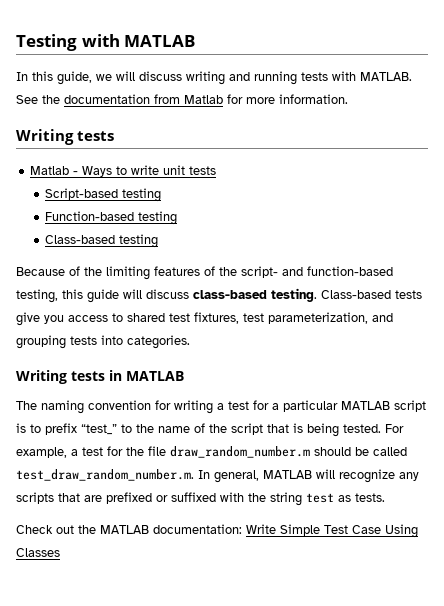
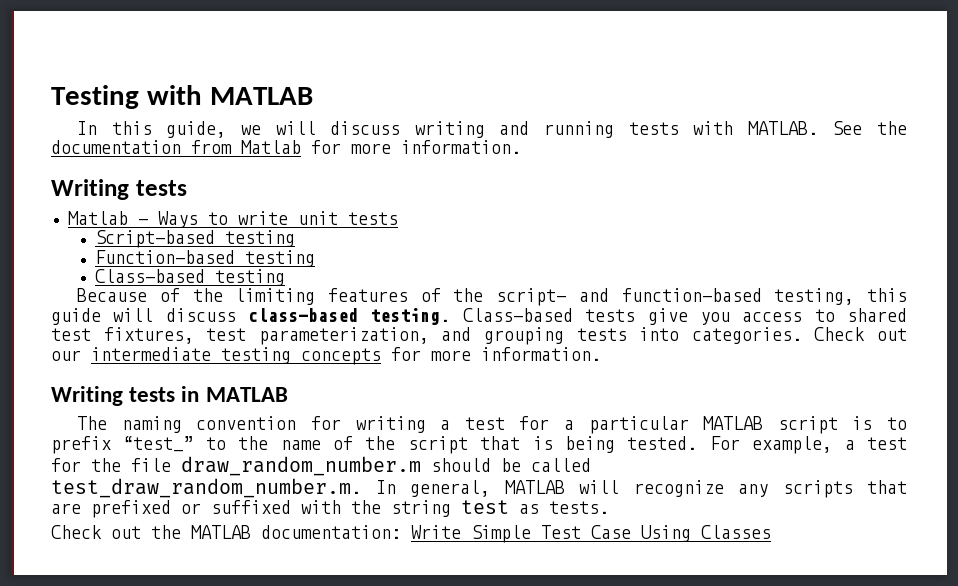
(190, 342) none -> [814,327,908,341] [51,347,601,365] Check out our intermediate testing concepts for more information.

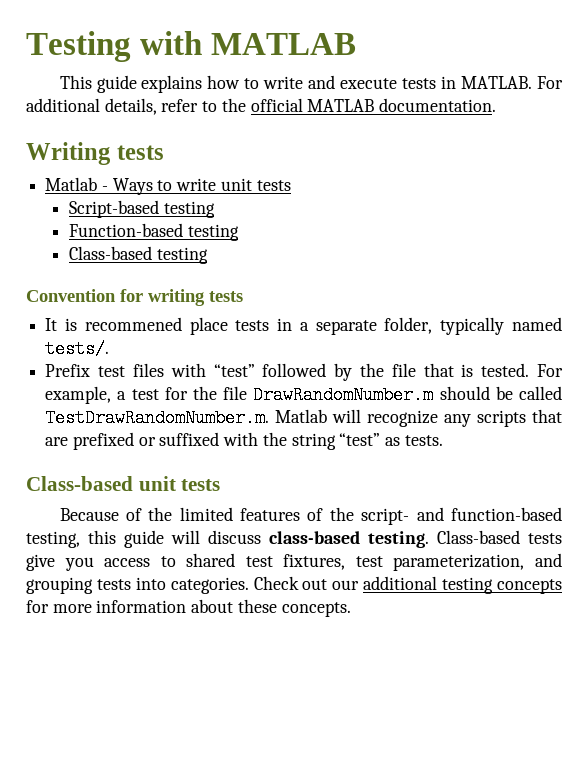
[77,121,907,138] [51,140,521,154] In this guide, we will discuss writing and running tests with MATLAB. See the documentation from Matlab for more information. -> [59,75,563,93] [26,98,497,115] This guide explains how to write and execute tests in MATLAB. For additional details, refer to the official MATLAB documentation.
(285, 277) none -> [26,289,243,306] [45,317,562,335] [45,340,110,358] [45,363,563,381] [45,386,563,404] [45,409,562,427] [45,432,443,450] [26,476,221,491] // Convention for writing tests // It is recommened place tests in a separate folder, typically named tests/. // Prefix test files with “test” followed by the file that is tested. For example, a test for the file DrawRandomNumber.m should be called TestDrawRandomNumber.m. Matlab will recognize any scripts that are prefixed or suffixed with the string “test” as tests. // Class-based unit tests
[235,288,316,305] limiting -> [179,507,233,521] limited
[91,347,211,361] intermediate -> [363,576,438,590] additional
[481,347,601,361] [51,386,288,406] [77,416,907,434] [51,436,907,454] [51,456,591,476] [51,478,907,498] [51,500,609,518] [51,525,771,543] information. // Writing tests in MATLAB // The naming convention for writing a test for a particular MATLAB script is to prefix “test_” to the name of the script that is being tested. For example, a test for the file draw_random_number.m should be called test_draw_random_number.m. In general, MATLAB will recognize any scripts that are prefixed or suffixed with the string test as tests. // Check out the MATLAB documentation: Write Simple Test Case Using Classes -> [96,599,351,617] information about these concepts.

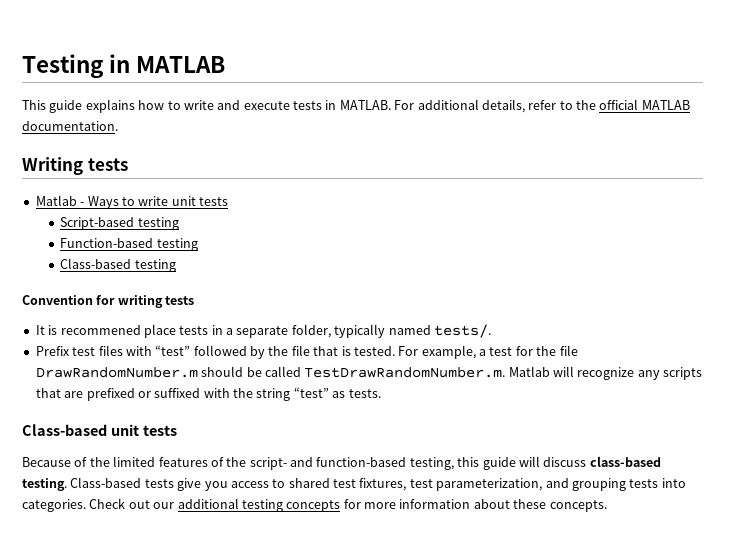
[139,31,202,55] with -> [109,54,131,73] in

